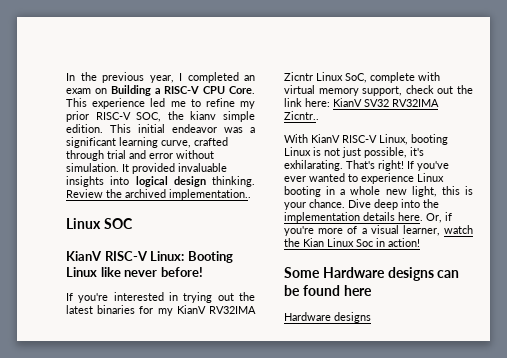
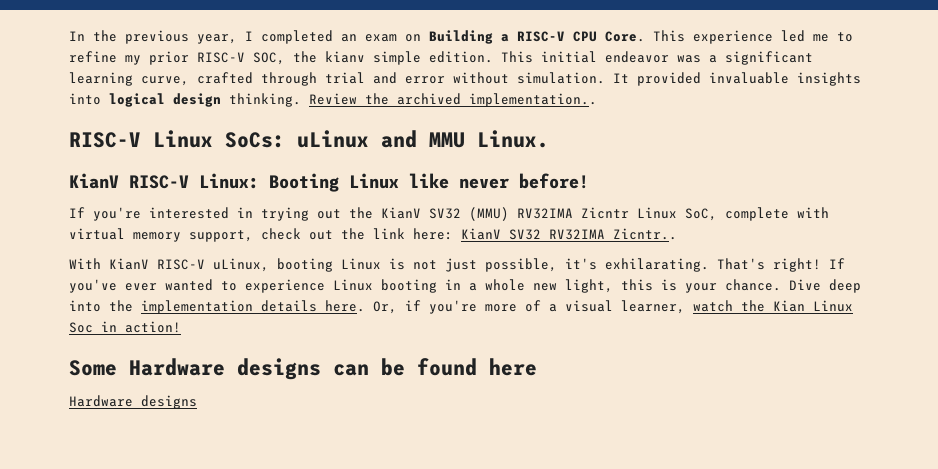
[66,218,133,229] Linux SOC -> [69,130,549,148] RISC-V Linux SoCs: uLinux and MMU Linux.
[66,305,206,316] latest binaries for my KianV -> [381,207,509,221] KianV SV32 (MMU)
[379,134,408,145] Linux, -> [213,258,269,272] uLinux,

